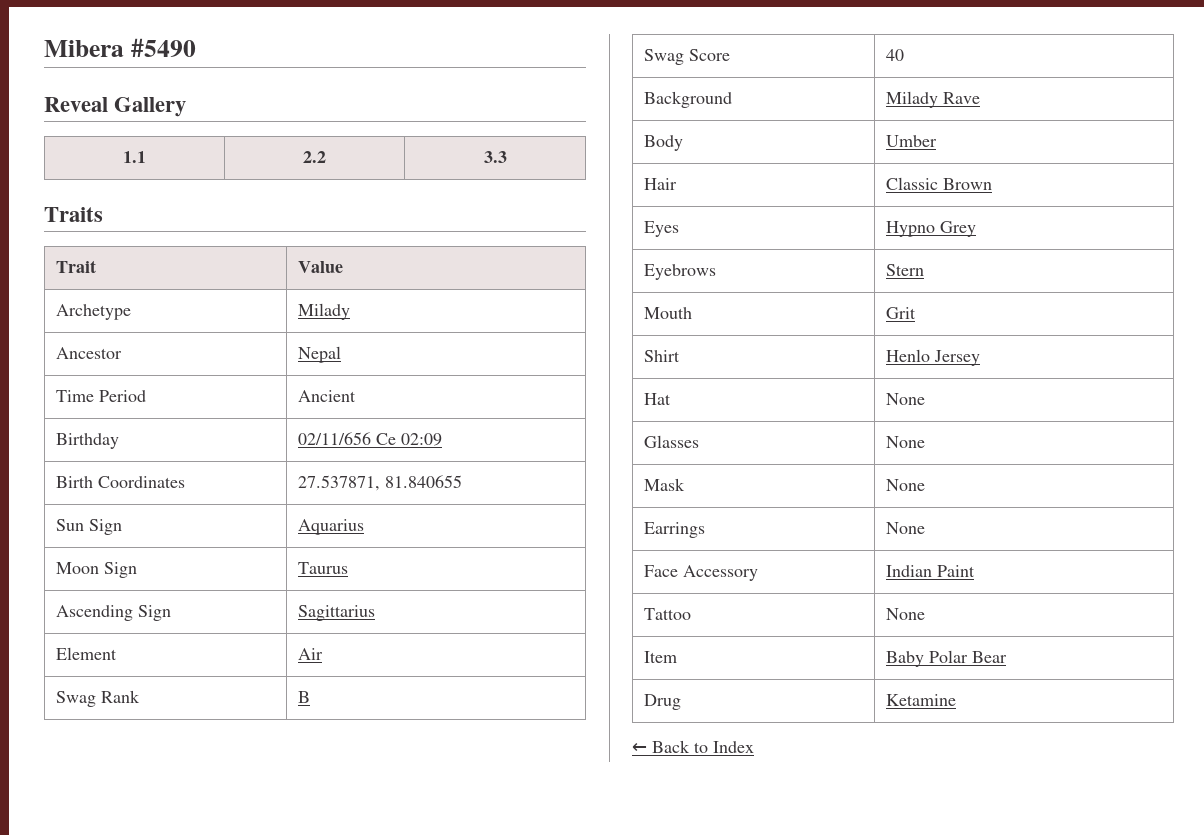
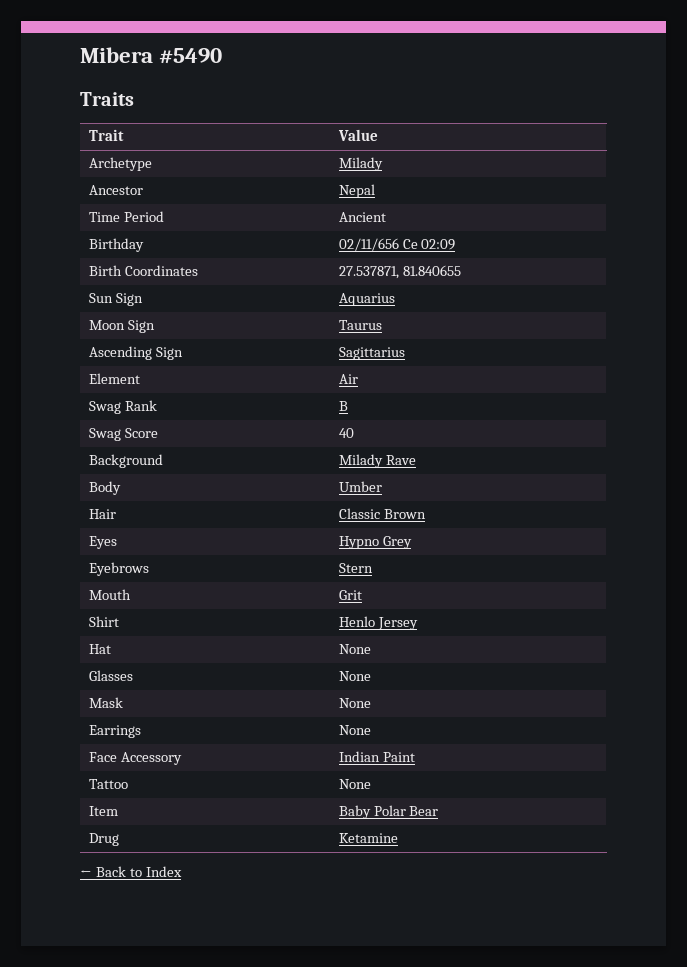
[44,97,187,117] [123,151,146,163] [303,151,326,163] [483,151,507,163] // Reveal Gallery // 1.1 | 2.2 | 3.3 -> (223, 56) none

